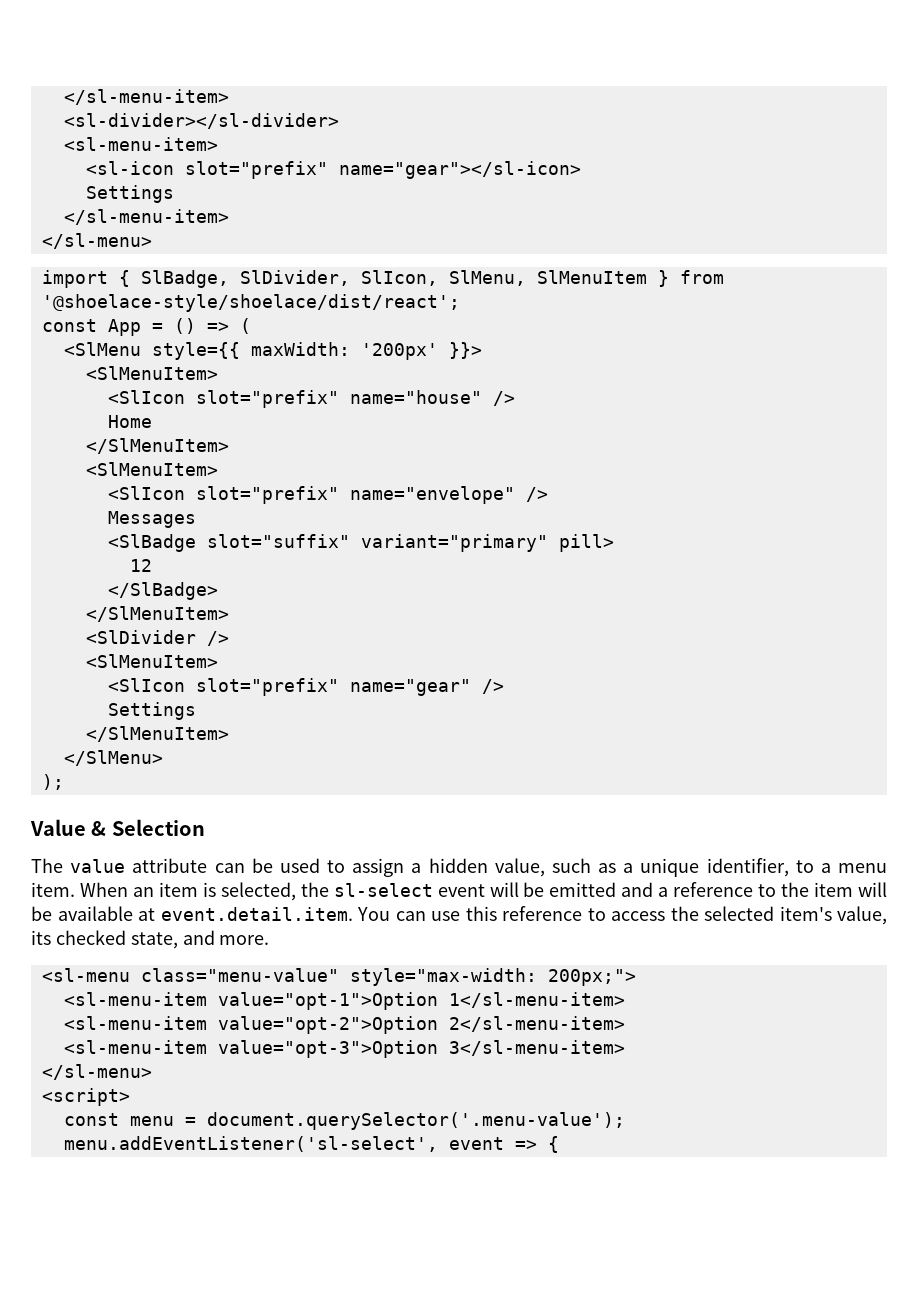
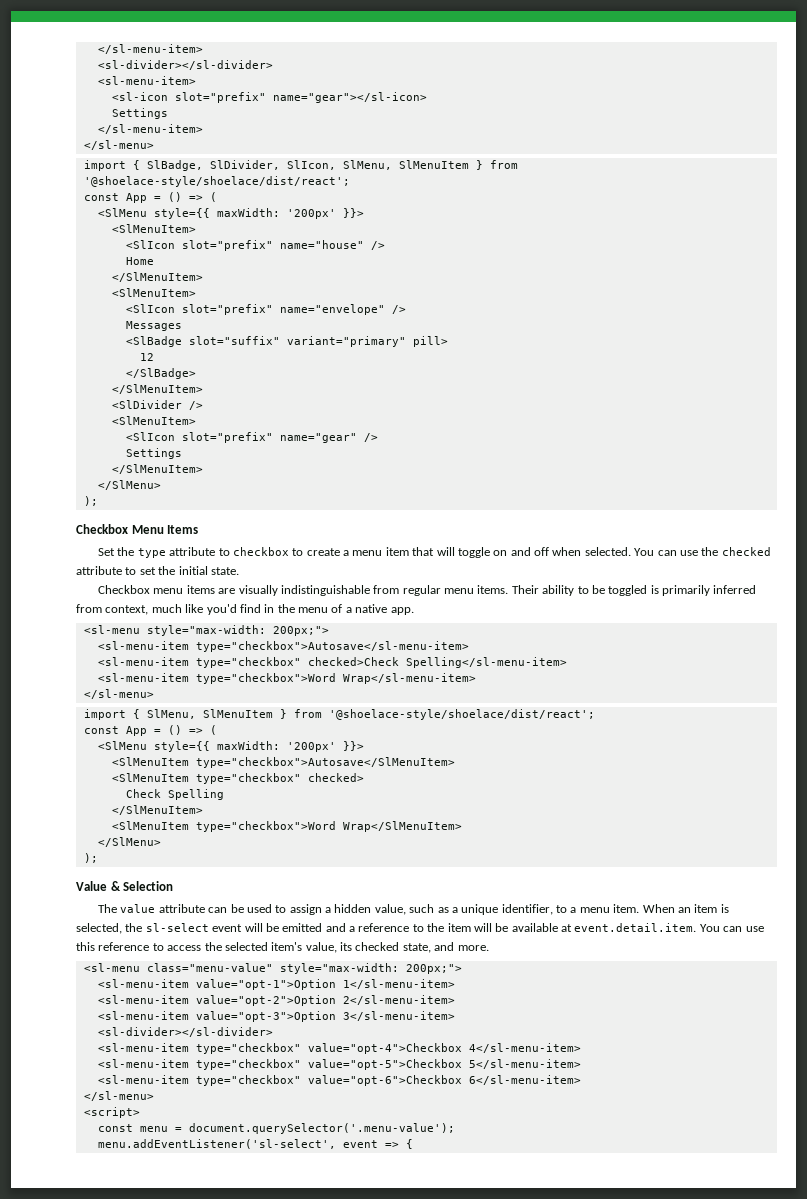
(64, 782) none -> [76,524,199,534] [98,547,771,558] [76,566,239,575] [98,585,757,596] [76,604,414,615] [83,625,329,636] [97,641,469,652] [97,657,567,668] [97,673,476,684] [83,689,154,699] [83,709,595,720] [83,725,217,736] [97,741,364,752] [111,757,455,768] [111,773,364,784] [125,789,224,800] [111,805,203,815] [111,821,462,832] [97,837,161,847] [83,853,98,863] // Checkbox Menu Items // Set the type attribute to checkbox to create a menu item that will toggle on and off when selected. You can use the checked attribute to set the initial state. // Checkbox menu items are visually indistinguishable from regular menu items. Their ability to be toggled is primarily inferred from context, much like you'd find in the menu of a native app. // <sl-menu style="max-width: 200px;"> // <sl-menu-item type="checkbox">Autosave</sl-menu-item> // <sl-menu-item type="checkbox" checked>Check Spelling</sl-menu-item> // <sl-menu-item type="checkbox">Word Wrap</sl-menu-item> // </sl-menu> // import { SlMenu, SlMenuItem } from '@shoelace-style/shoelace/dist/react'; // const App = () => ( // <SlMenu style={{ maxWidth: '200px' }}> // <SlMenuItem type="checkbox">Autosave</SlMenuItem> // <SlMenuItem type="checkbox" checked> // Check Spelling // </SlMenuItem> // <SlMenuItem type="checkbox">Word Wrap</SlMenuItem> // </SlMenu> // );
(625, 1048) none -> [97,1027,273,1037] [97,1043,581,1054] [97,1059,581,1070] [97,1075,581,1086] // <sl-divider></sl-divider> // <sl-menu-item type="checkbox" value="opt-4">Checkbox 4</sl-menu-item> // <sl-menu-item type="checkbox" value="opt-5">Checkbox 5</sl-menu-item> // <sl-menu-item type="checkbox" value="opt-6">Checkbox 6</sl-menu-item>

